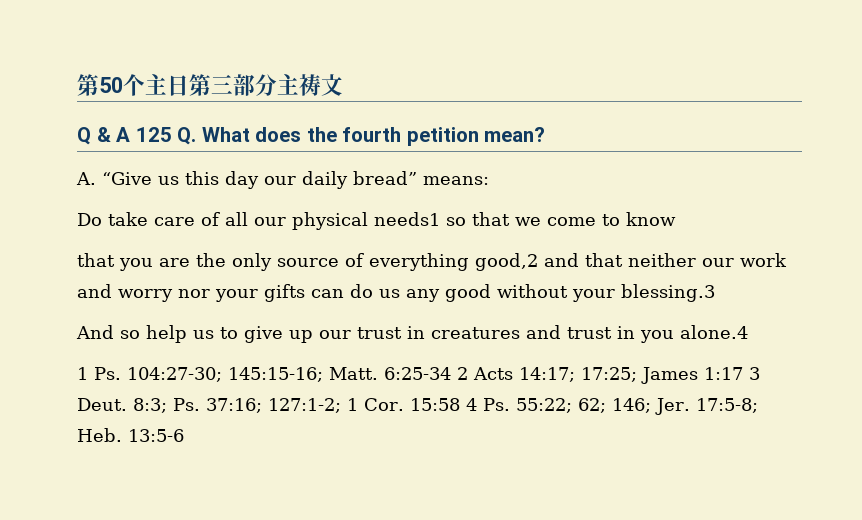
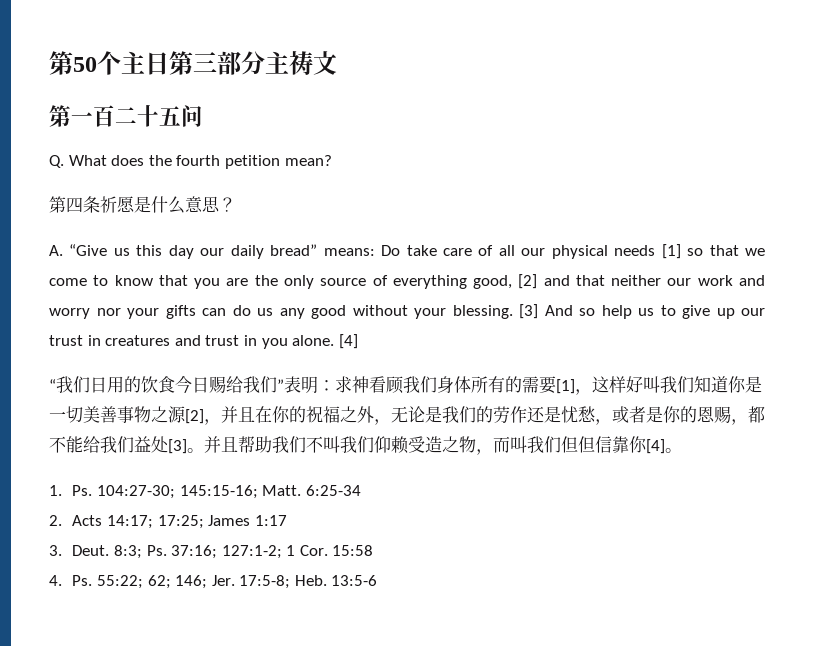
[77,127,172,145] Q & A 125 -> [49,105,203,127] 第一百二十五问 //
(546, 134) none -> [49,196,236,214] // 第四条祈愿是什么意思？
(489, 180) // -> (375, 252) none
[374,212,440,226] needs1 -> [614,244,681,259] needs [1]
(676, 219) // -> (153, 280) none
[475,253,538,271] good,2 -> [473,274,538,289] good, [2]
[621,284,715,302] blessing.3 // -> [452,304,538,319] blessing. [3]
[680,325,748,339] [77,367,88,380] alone.4 // 1 -> [292,334,358,349] [49,375,762,395] [49,406,765,425] [49,436,682,455] [49,485,62,496] alone. [4] // “我们日用的饮食今日赐给我们”表明：求神看顾我们身体所有的需要[1]，这样好叫我们知道你是一切美善事物之源[2]，并且在你的祝福之外，无论是我们的劳作还是忧愁，或者是你的恩赐，都不能给我们益处[3]。并且帮助我们不叫我们仰赖受造之物，而叫我们但但信靠你[4]。 // 1.
[457,367,468,380] 2 -> [49,515,62,526] // 2.
[749,367,760,380] 3 -> [49,545,62,556] // 3.
[465,398,477,411] 4 -> [49,575,62,586] // 4.

